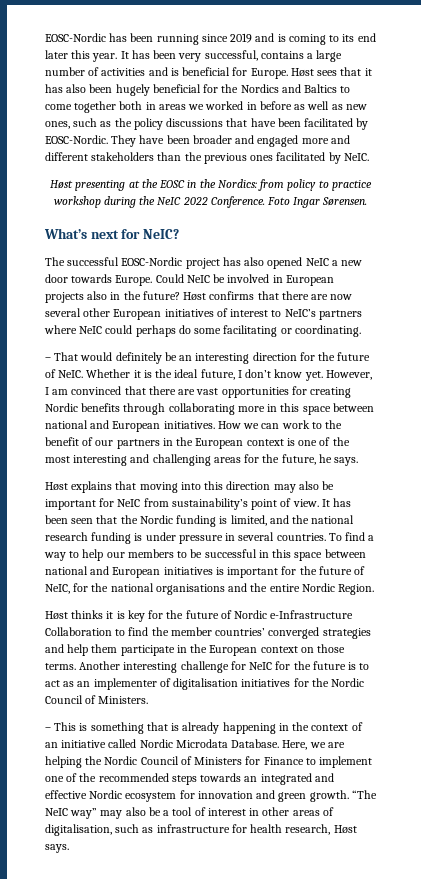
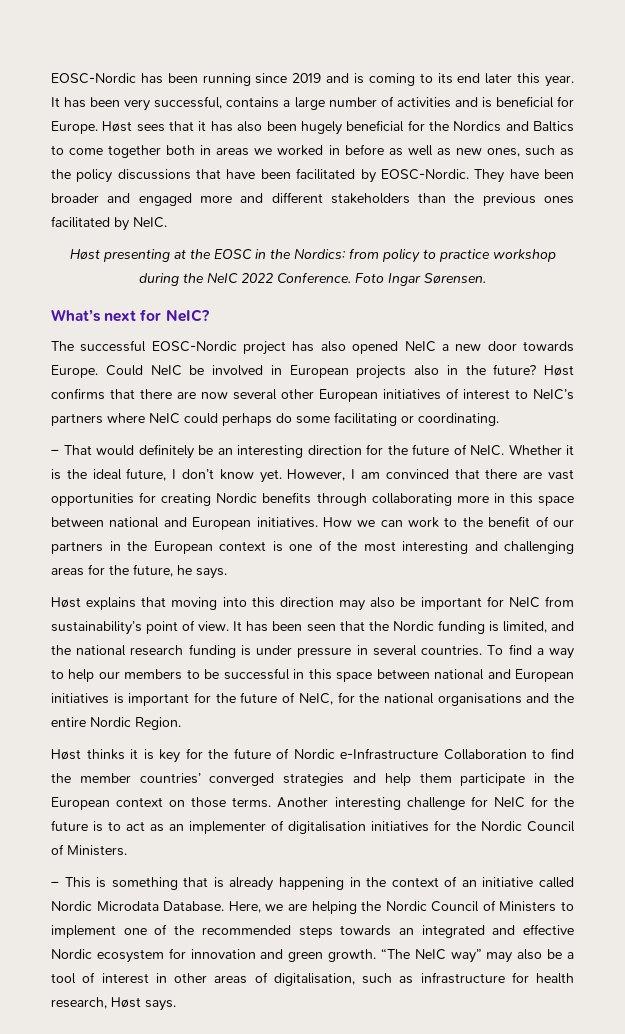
[245,756,304,765] for Finance -> (557, 906) none

